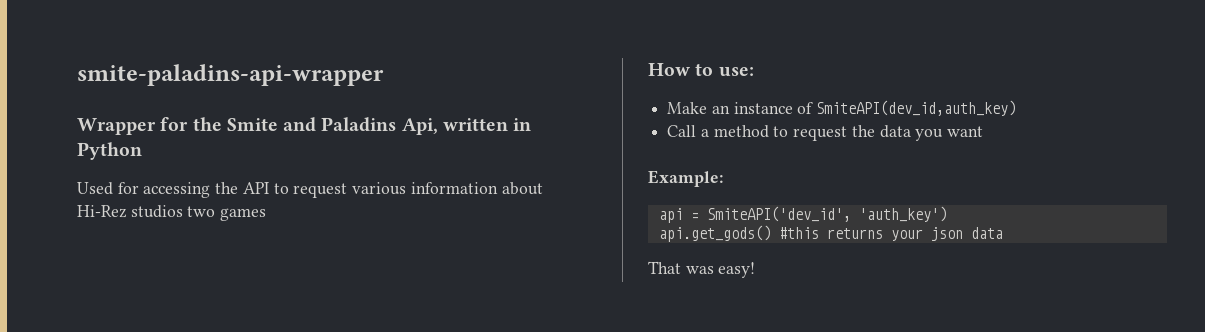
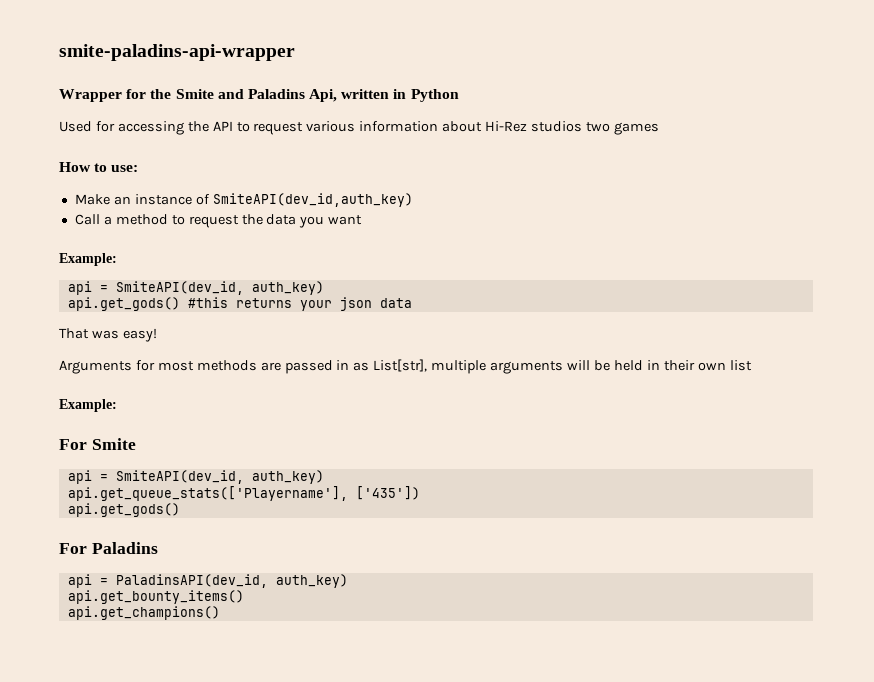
[706,206,947,222] SmiteAPI('dev_id', 'auth_key') -> [115,281,324,295] SmiteAPI(dev_id, auth_key)
(756, 270) none -> [59,359,752,374] [59,399,117,412] [59,438,136,450] [67,470,324,484] [67,486,420,501] [67,503,180,517] [59,542,158,554] [67,574,348,588] [67,590,244,604] [67,606,220,620] // Arguments for most methods are passed in as List[str], multiple arguments will be held in their own list // Example: // For Smite // api = SmiteAPI(dev_id, auth_key) // api.get_queue_stats(['Playername'], ['435']) // api.get_gods() // For Paladins // api = PaladinsAPI(dev_id, auth_key) // api.get_bounty_items() // api.get_champions()

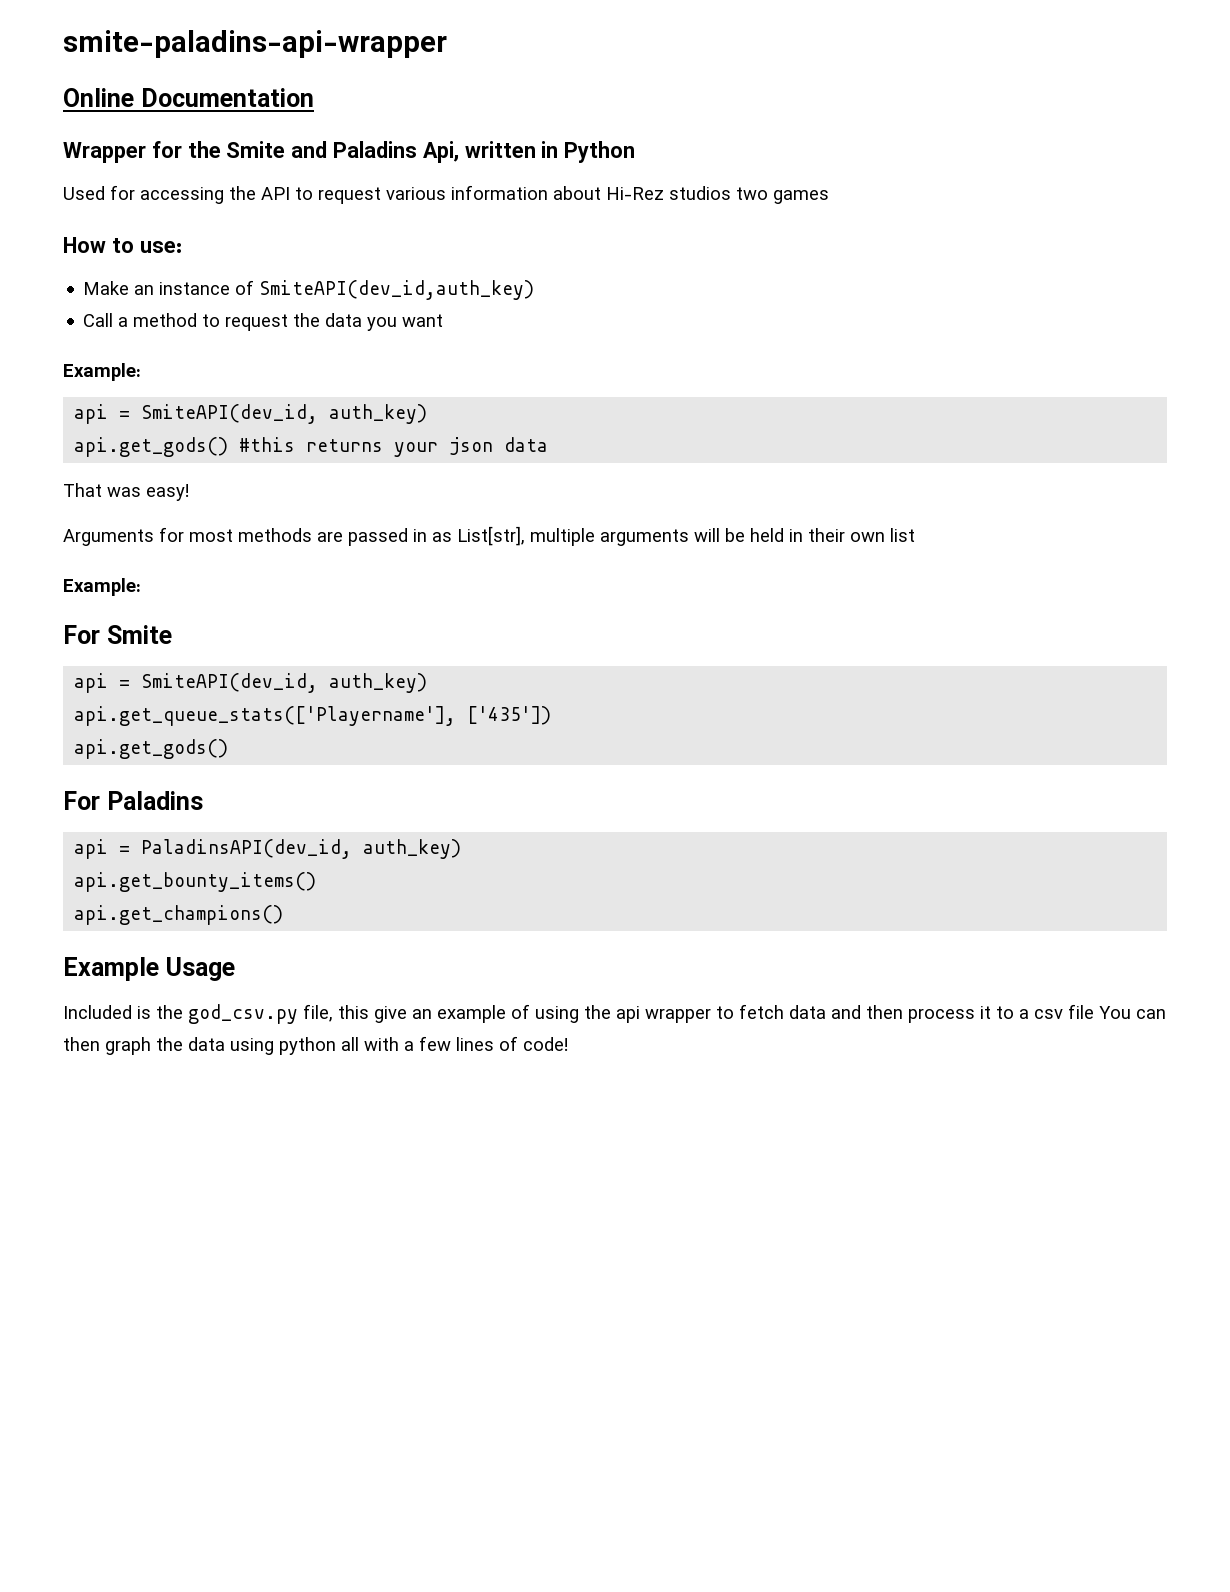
(295, 52) none -> [63,88,314,107] // Online Documentation
(220, 613) none -> [63,957,235,981] [63,1004,1166,1024] [63,1036,568,1055] // Example Usage // Included is the god_csv.py file, this give an example of using the api wrapper to fetch data and then process it to a csv file You can then graph the data using python all with a few lines of code!

